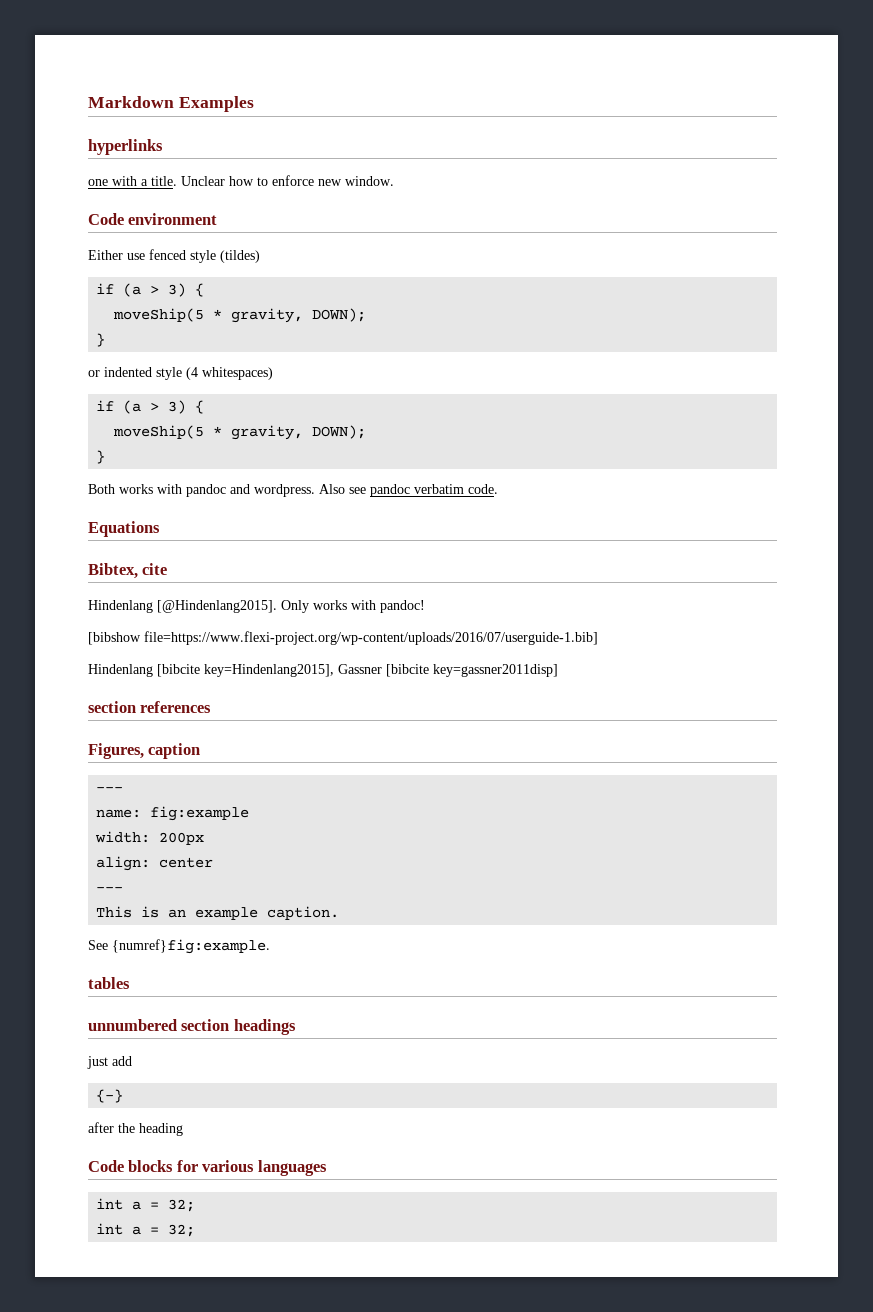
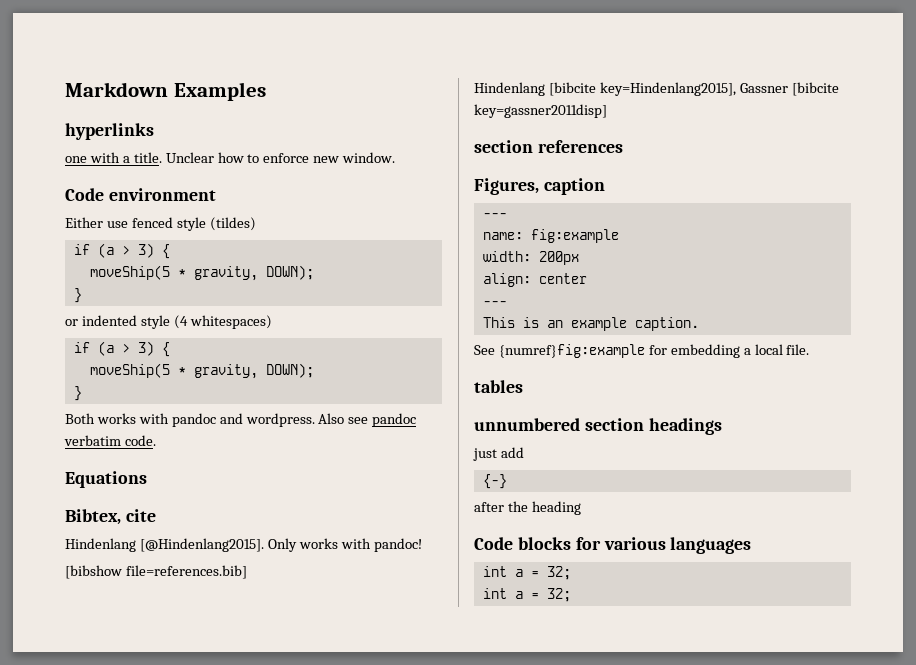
[144,631,598,645] file=https://www.flexi-project.org/wp-content/uploads/2016/07/userguide-1.bib] -> [125,565,247,579] file=references.bib]
[112,939,270,954] {numref}fig:example. -> [498,344,810,358] {numref}fig:example for embedding a local file.

